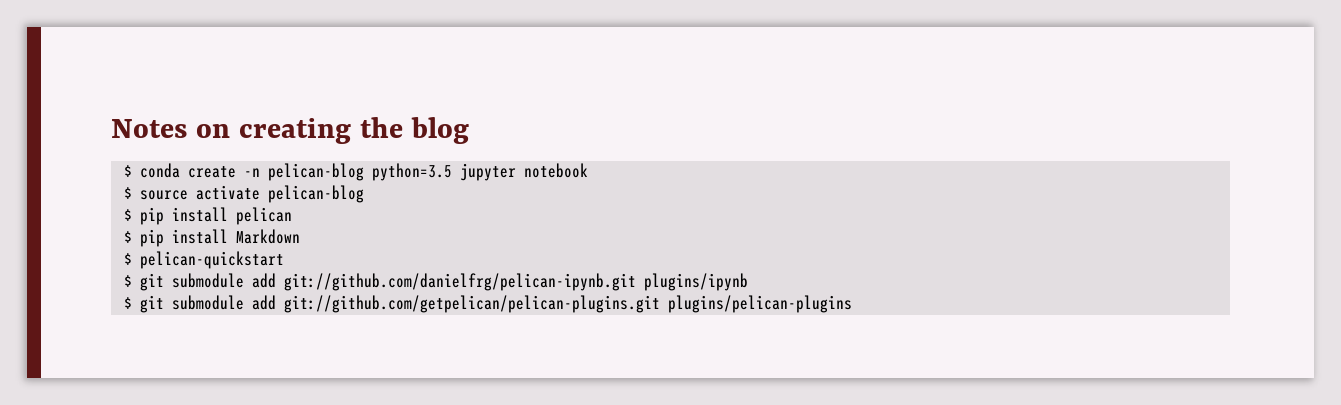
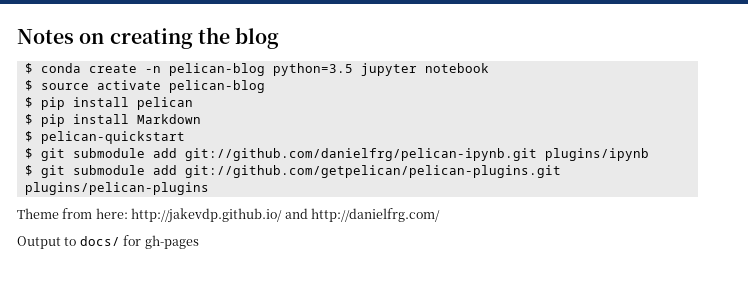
(852, 304) none -> [17,208,440,223] [17,235,199,249] // Theme from here: http://jakevdp.github.io/ and http://danielfrg.com/ // Output to docs/ for gh-pages

